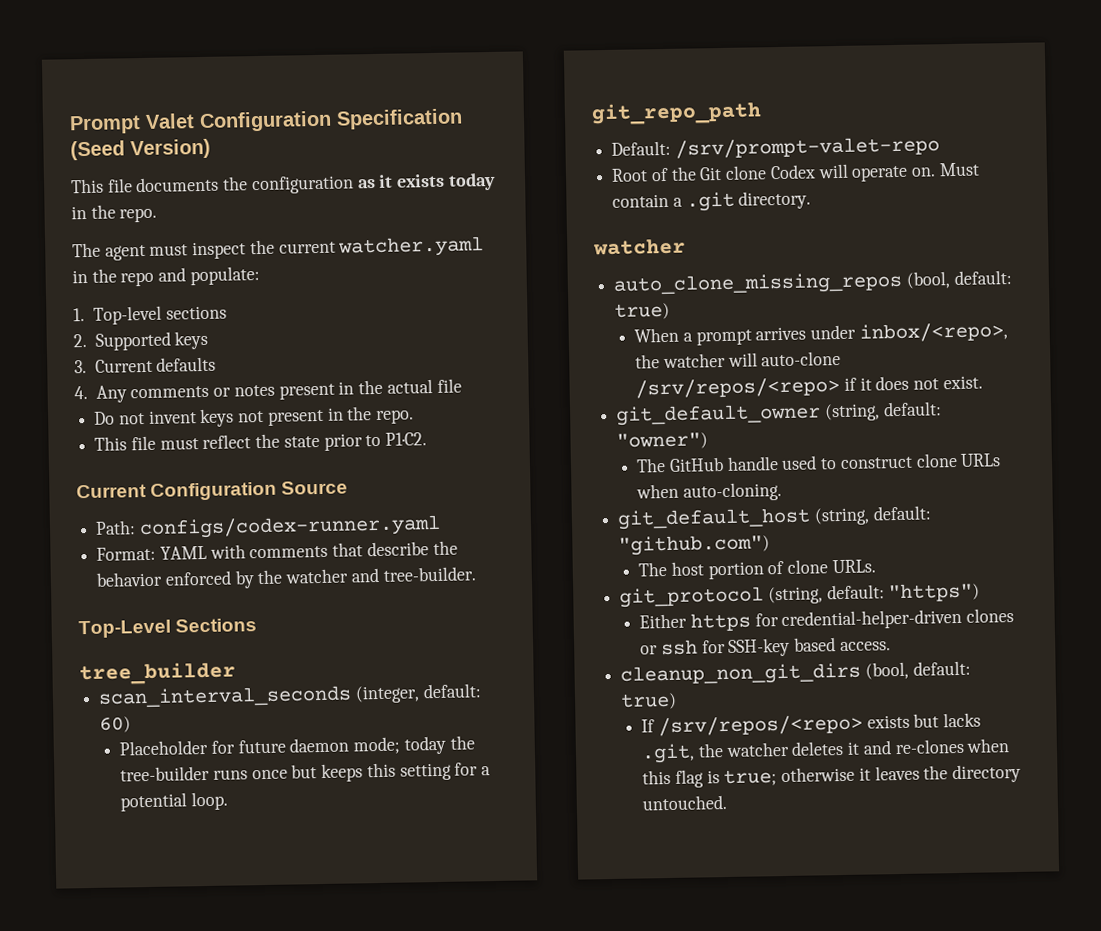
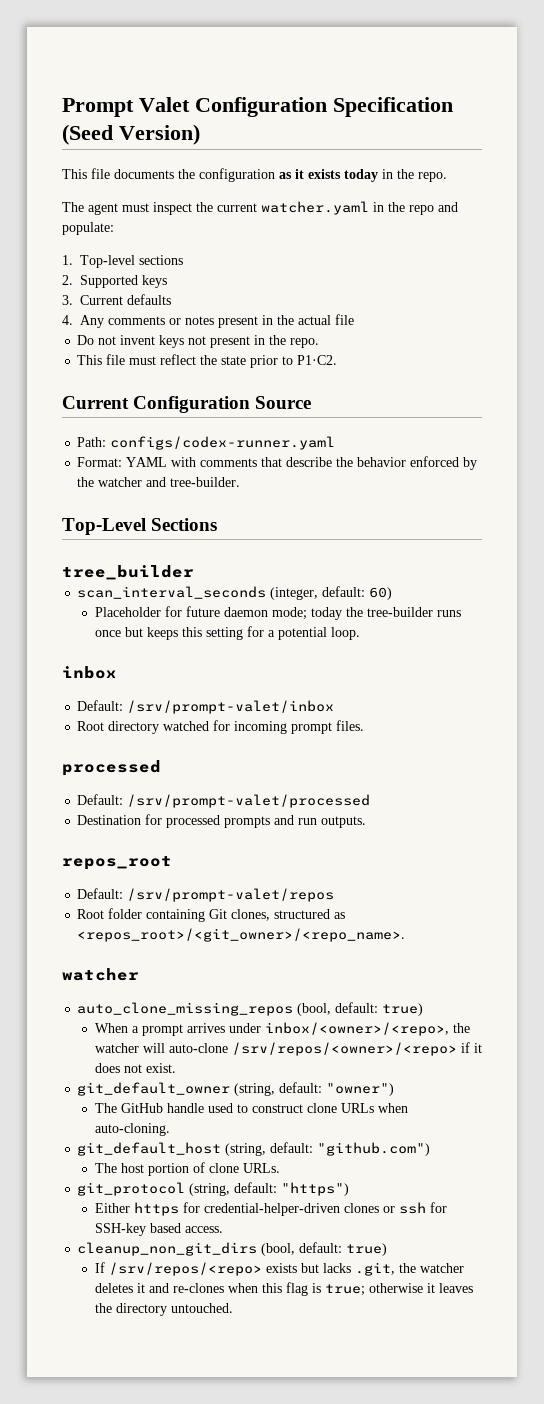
[591,101,762,126] [611,136,940,159] [611,162,980,182] [612,190,812,212] git_repo_path // Default: /srv/prompt-valet-repo // Root of the Git clone Codex will operate on. Must contain a .git directory. -> [62,666,117,679] [77,700,335,714] [77,720,365,734] [62,760,161,776] [77,794,371,808] [77,814,367,828] [62,856,172,870] [77,888,335,902] [77,908,346,922] [77,928,406,942] inbox // Default: /srv/prompt-valet/inbox // Root directory watched for incoming prompt files. // processed // Default: /srv/prompt-valet/processed // Destination for processed prompts and run outputs. // repos_root // Default: /srv/prompt-valet/repos // Root folder containing Git clones, structured as <repos_root>/<git_owner>/<repo_name>.
[858,322,1008,343] inbox/<repo>, -> [264,1022,449,1036] inbox/<owner>/<repo>,
[635,376,841,399] /srv/repos/<repo> -> [231,1042,457,1056] /srv/repos/<owner>/<repo>

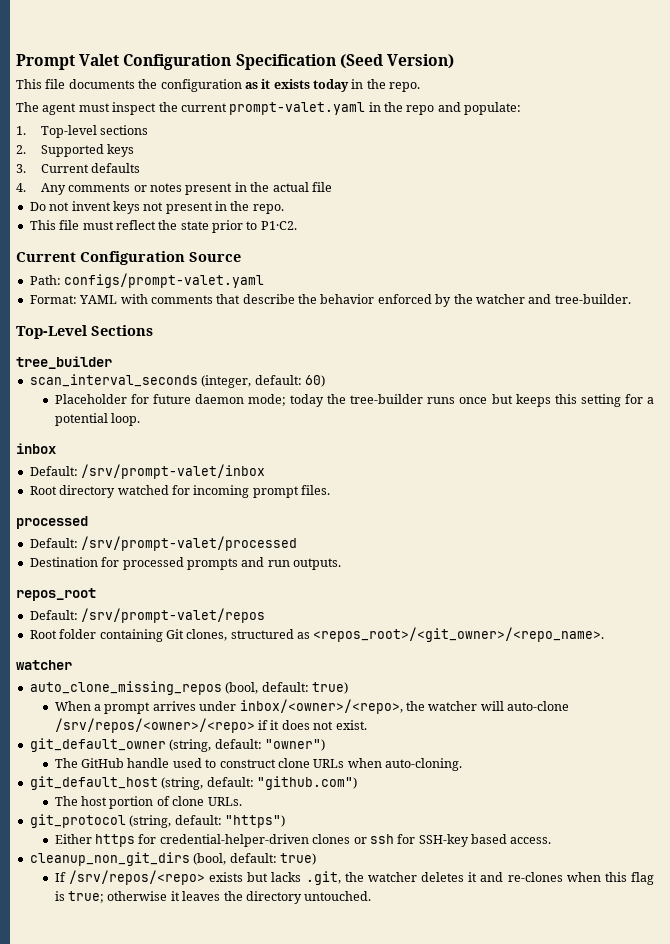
[261,201,369,215] watcher.yaml -> [229,102,366,115] prompt-valet.yaml
[110,436,336,450] configs/codex-runner.yaml -> [64,273,265,288] configs/prompt-valet.yaml

